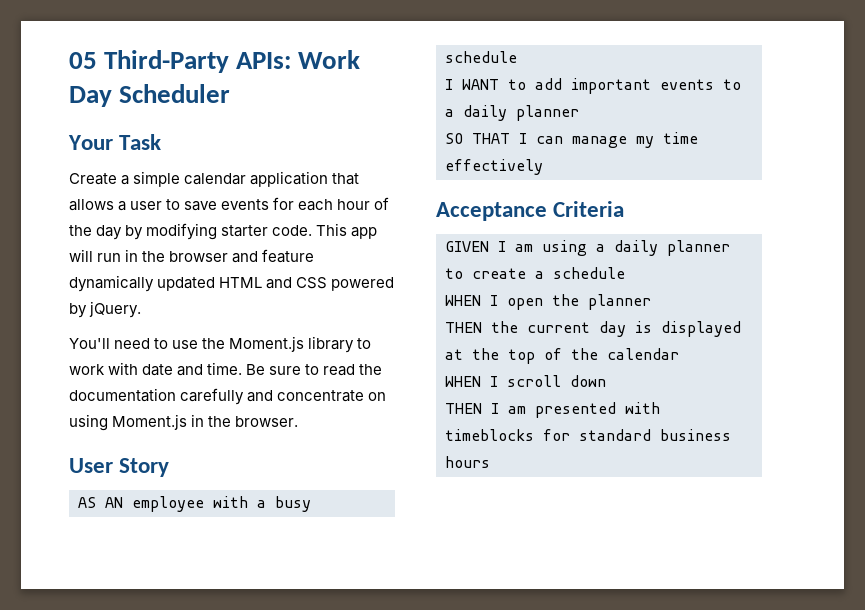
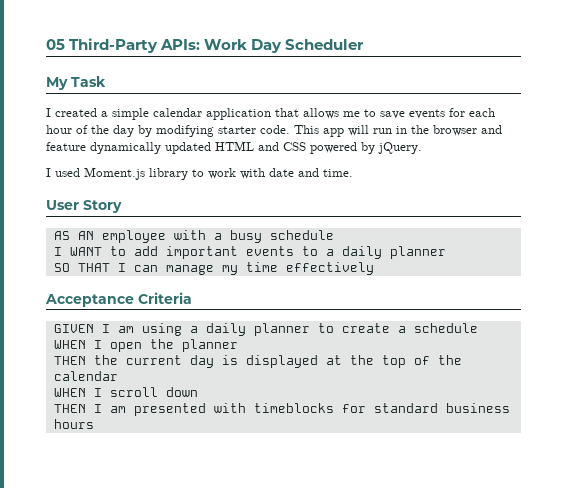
[68,135,113,150] Your -> [46,77,68,90] My
[69,173,117,185] Create -> [46,108,97,117] I created
[118,201,163,211] a user -> [343,111,360,117] me
[69,338,226,349] You'll need to use the -> [46,168,80,177] I used
[246,364,383,376] [69,388,387,405] [69,414,299,431] Be sure to read the documentation carefully and concentrate on using Moment.js in the browser. -> (353, 173) none

